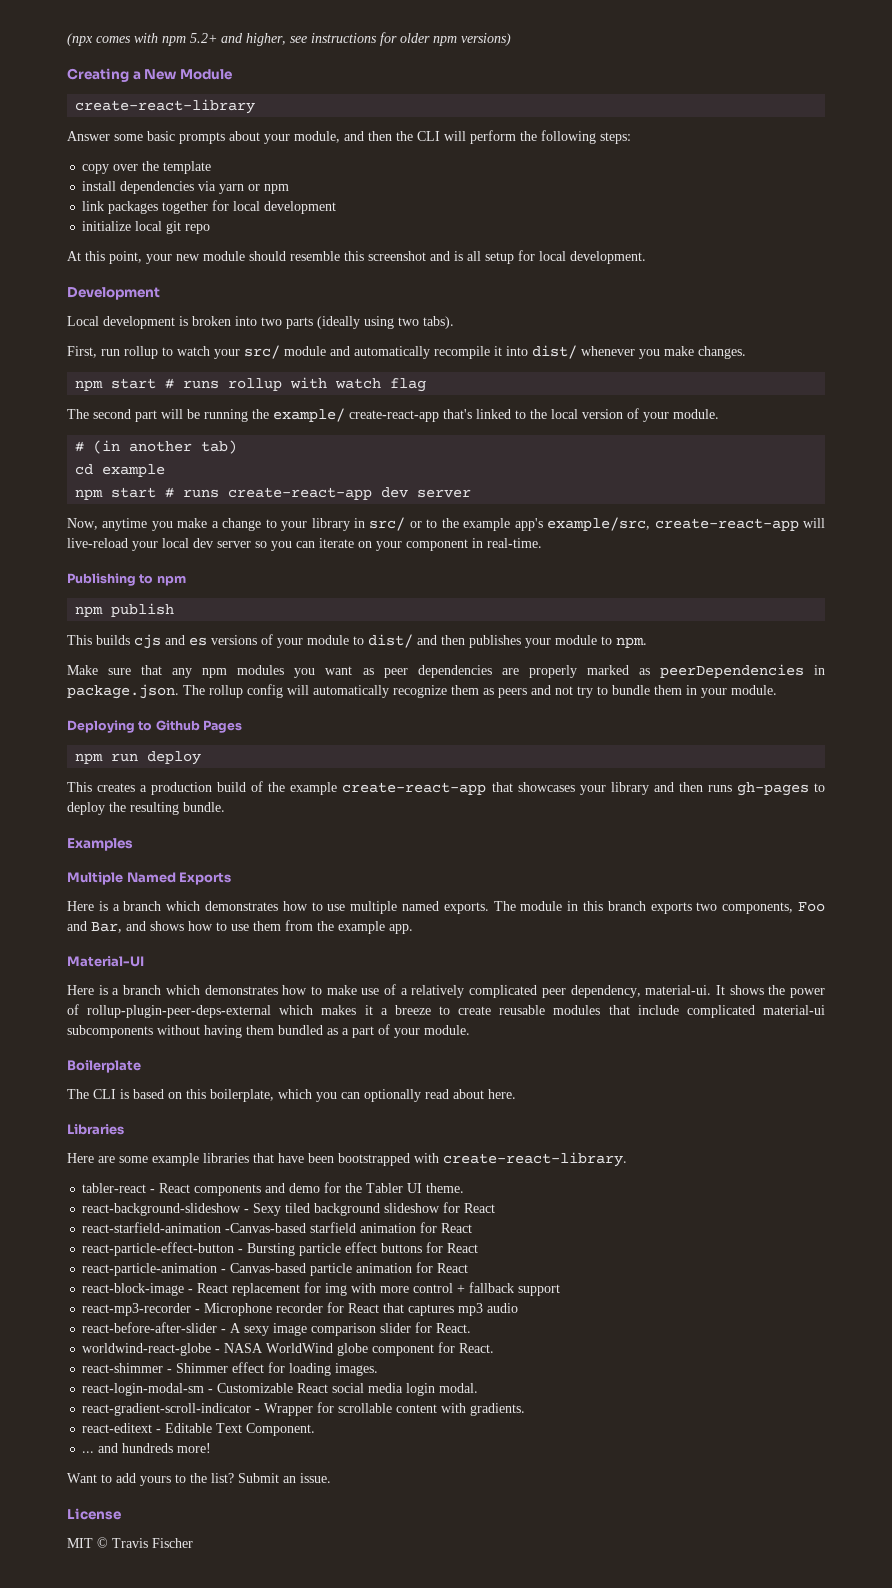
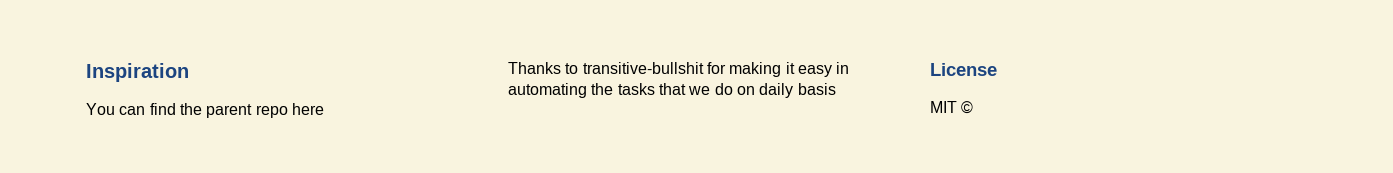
[67,32,511,46] [67,68,232,82] [75,99,256,114] [67,130,631,144] [82,161,212,174] [82,181,290,194] [82,200,337,214] [82,221,211,234] [67,250,646,264] [67,287,160,300] [67,316,454,329] [67,345,746,359] [75,377,427,392] [67,408,719,422] [75,440,238,454] [75,464,166,477] [75,487,472,500] [67,517,826,531] [67,538,542,551] [67,573,186,586] [75,603,175,617] [67,634,647,649] [67,664,825,678] [67,684,777,699] [67,720,243,733] [75,751,202,765] [67,781,825,796] [67,802,225,815] [67,838,133,851] [67,872,232,885] [67,901,825,914] [67,920,413,934] [67,956,144,967] [67,984,826,998] [67,1004,825,1018] [67,1024,470,1038] [67,1060,141,1073] [67,1089,516,1102] [67,1124,124,1135] [67,1152,627,1167] [82,1182,465,1196] [82,1202,496,1216] [82,1222,473,1233] [82,1242,479,1256] [82,1262,469,1276] [82,1282,561,1296] [82,1302,519,1316] [82,1322,472,1336] [82,1342,495,1356] [82,1362,379,1376] [82,1383,479,1396] [82,1402,526,1416] [82,1423,316,1436] [82,1443,212,1453] [67,1473,331,1486] (npx comes with npm 5.2+ and higher, see instructions for older npm versions) // Creating a New Module // create-react-library // Answer some basic prompts about your module, and then the CLI will perform the following steps: // copy over the template // install dependencies via yarn or npm // link packages together for local development // initialize local git repo // At this point, your new module should resemble this screenshot and is all setup for local development. // Development // Local development is broken into two parts (ideally using two tabs). // First, run rollup to watch your src/ module and automatically recompile it into dist/ whenever you make changes. // npm start # runs rollup with watch flag // The second part will be running the example/ create-react-app that's linked to the local version of your module. // # (in another tab) // cd example // npm start # runs create-react-app dev server // Now, anytime you make a change to your library in src/ or to the example app's example/src, create-react-app will live-reload your local dev server so you can iterate on your component in real-time. // Publishing to npm // npm publish // This builds cjs and es versions of your module to dist/ and then publishes your module to npm. // Make sure that any npm modules you want as peer dependencies are properly marked as peerDependencies in package.json. The rollup config will automatically recognize them as peers and not try to bundle them in your module. // Deploying to Github Pages // npm run deploy // This creates a production build of the example create-react-app that showcases your library and then runs gh-pages to deploy the resulting bundle. // Examples // Multiple Named Exports // Here is a branch which demonstrates how to use multiple named exports. The module in this branch exports two components, Foo and Bar, and shows how to use them from the example app. // Material-UI // Here is a branch which demonstrates how to make use of a relatively complicated peer dependency, material-ui. It shows the power of rollup-plugin-peer-deps-external which makes it a breeze to create reusable modules that include complicated material-ui subcomponents without having them bundled as a part of your module. // Boilerplate // The CLI is based on this boilerplate, which you can optionally read about here. // Libraries // Here are some example libraries that have been bootstrapped with create-react-library. // tabler-react - React components and demo for the Tabler UI theme. // react-background-slideshow - Sexy tiled background slideshow for React // react-starfield-animation -Canvas-based starfield animation for React // react-particle-effect-button - Bursting particle effect buttons for React // react-particle-animation - Canvas-based particle animation for React // react-block-image - React replacement for img with more control + fallback support // react-mp3-recorder - Microphone recorder for React that captures mp3 audio // react-before-after-slider - A sexy image comparison slider for React. // worldwind-react-globe - NASA WorldWind globe component for React. // react-shimmer - Shimmer effect for loading images. // react-login-modal-sm - Customizable React social media login modal. // react-gradient-scroll-indicator - Wrapper for scrollable content with gradients. // react-editext - Editable Text Component. // ... and hundreds more! // Want to add yours to the list? Submit an issue. -> [86,63,189,82] [86,103,324,118] [508,62,850,77] [508,83,836,98] Inspiration // You can find the parent repo here // Thanks to transitive-bullshit for making it easy in automating the tasks that we do on daily basis
[112,1538,193,1548] Travis Fischer -> (974, 107) none

